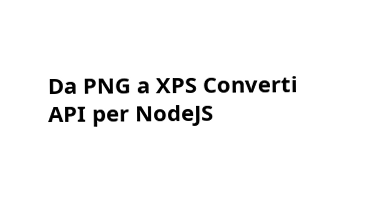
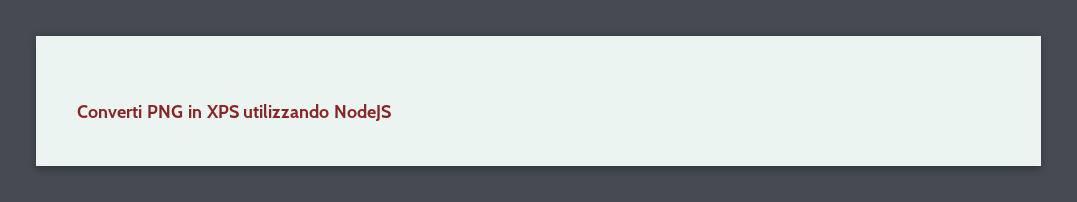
[47,76,298,95] [48,106,130,127] Da PNG a XPS Converti API per -> [77,104,330,118] Converti PNG in XPS utilizzando

